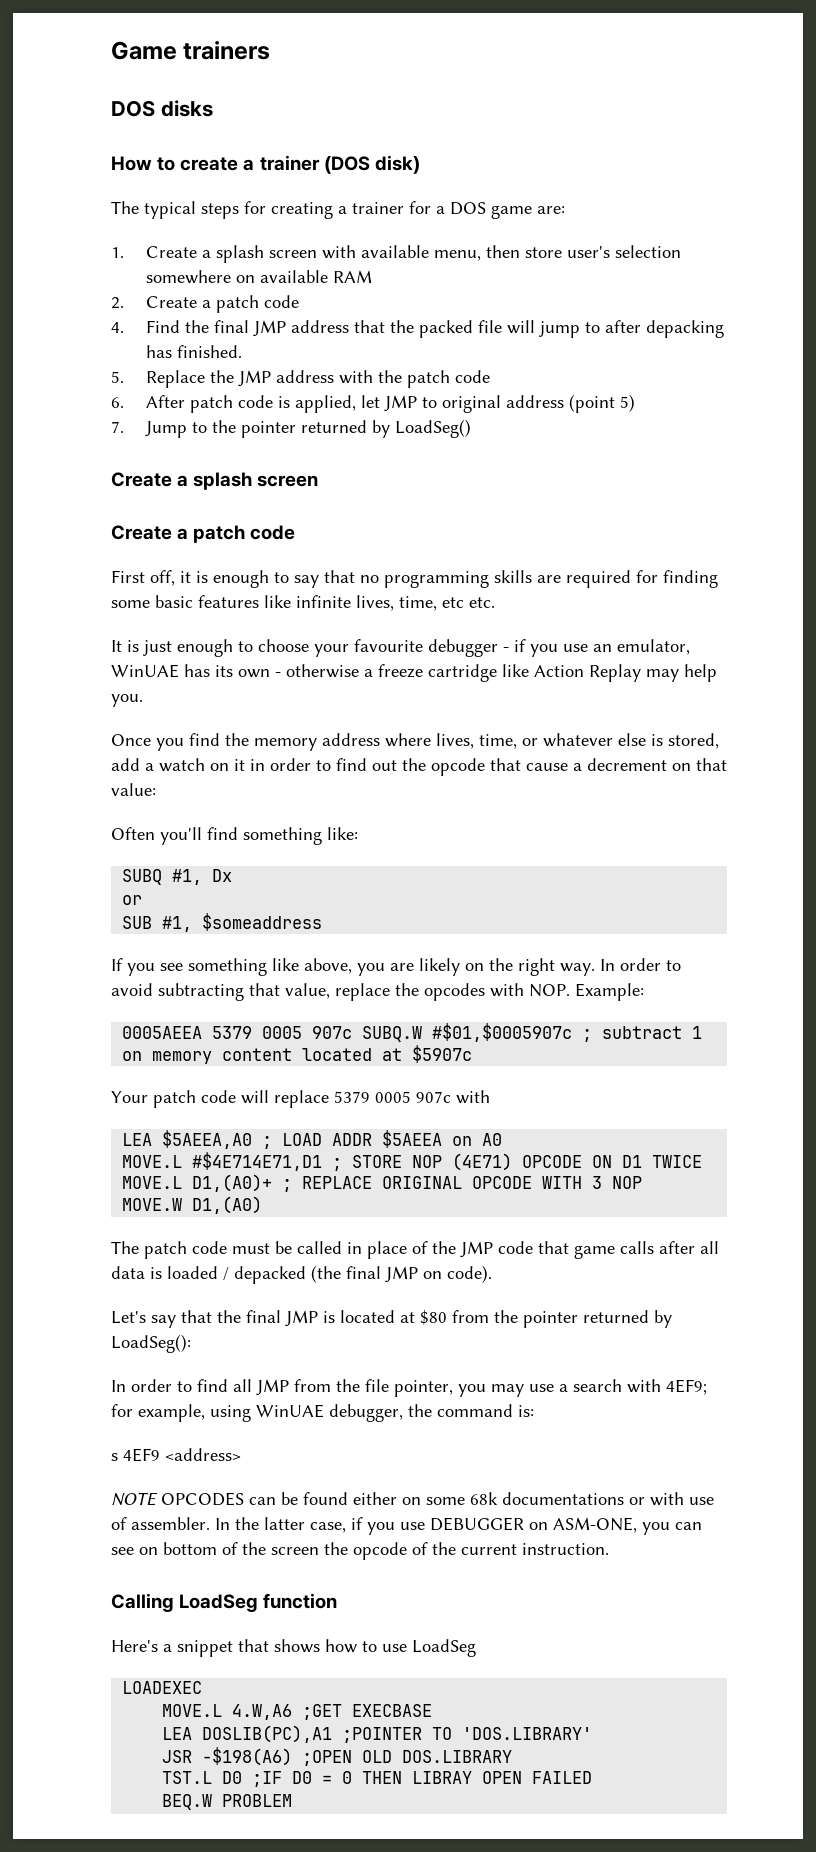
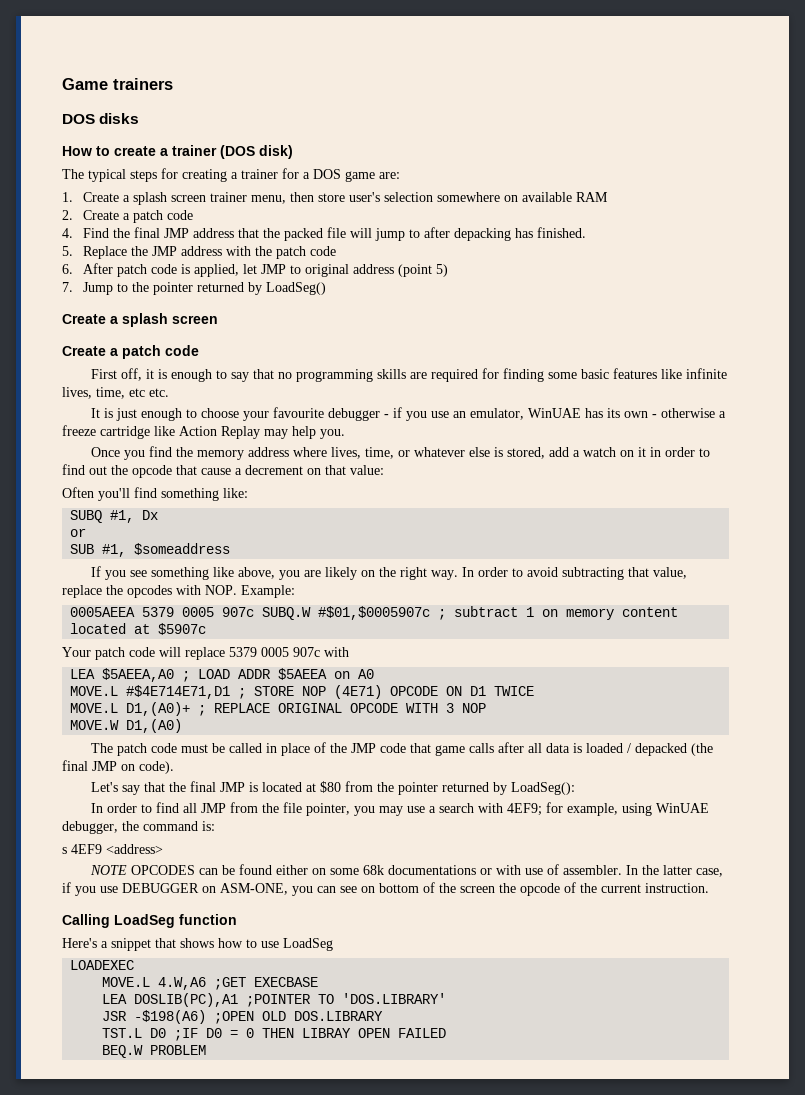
[322,245,430,259] with available -> [209,192,247,202] trainer

